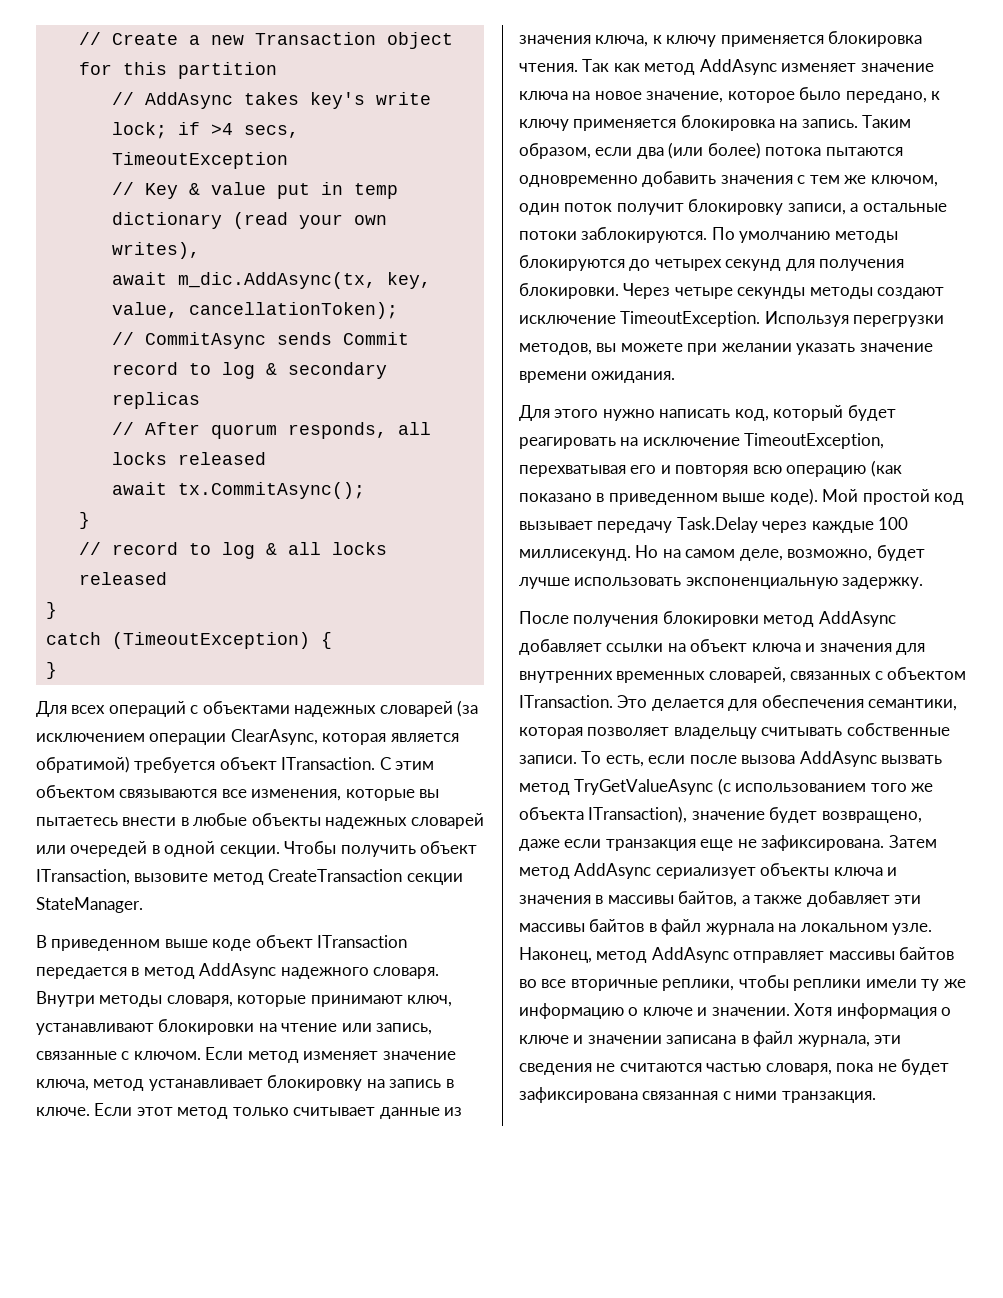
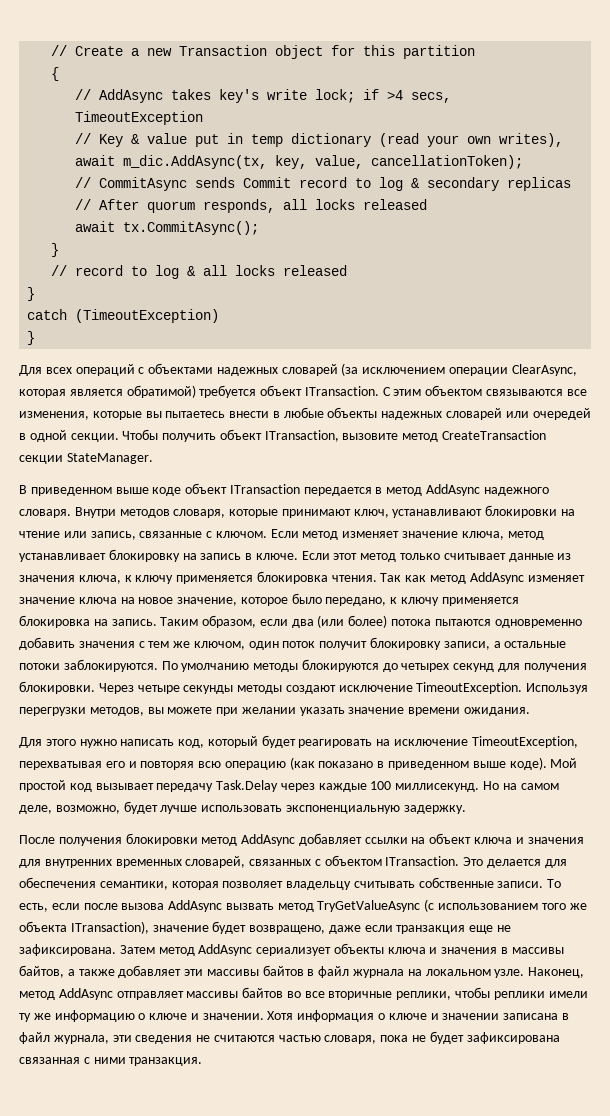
(277, 70) none -> [51,67,60,81] // {
[320,632,332,649] { -> (220, 316) none
[99,995,163,1007] методы -> [119,509,170,518] методов

